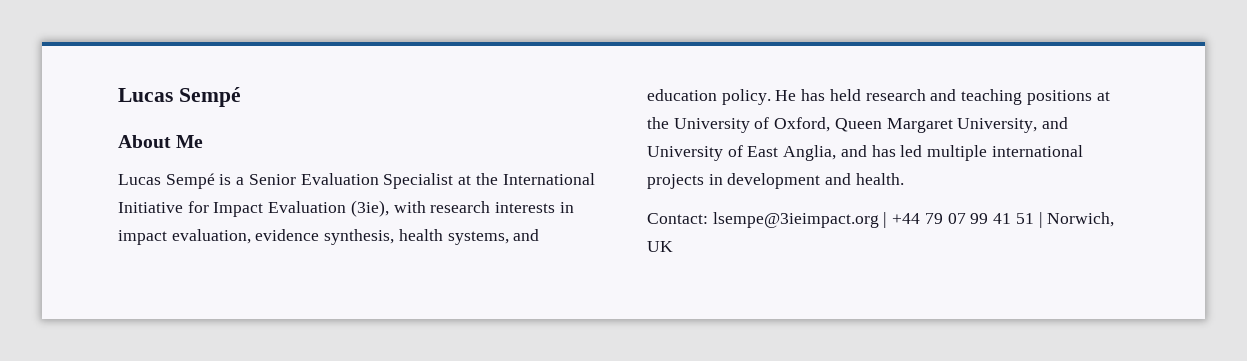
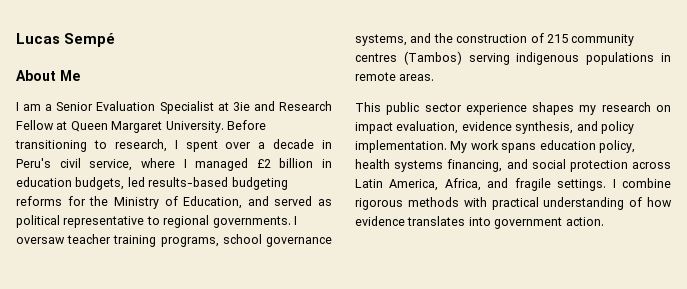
[118,173,232,189] Lucas Sempé is -> [16,102,42,111] I am
[475,173,595,185] [118,200,574,217] [118,229,540,245] [647,89,1110,105] [647,117,1069,133] [647,145,1083,161] [647,173,904,189] [647,212,1115,228] [647,241,673,252] the International Initiative for Impact Evaluation (3ie), with research interests in impact evaluation, evidence synthesis, health systems, and education policy. He has held research and teaching positions at the University of Oxford, Queen Margaret University, and University of East Anglia, and has led multiple international projects in development and health. // Contact: lsempe@3ieimpact.org | +44 79 07 99 41 51 | Norwich, UK -> [232,101,332,111] [16,120,266,133] [15,139,332,152] [16,158,332,171] [16,177,288,190] [16,196,332,209] [16,215,297,228] [16,234,332,247] [355,33,635,46] [355,51,671,65] [355,72,435,81] [355,102,671,115] [355,121,634,134] [355,140,635,153] [355,159,671,172] [355,178,671,191] [355,197,672,210] [355,216,604,229] 3ie and Research Fellow at Queen Margaret University. Before transitioning to research, I spent over a decade in Peru's civil service, where I managed £2 billion in education budgets, led results-based budgeting reforms for the Ministry of Education, and served as political representative to regional governments. I oversaw teacher training programs, school governance systems, and the construction of 215 community centres (Tambos) serving indigenous populations in remote areas. // This public sector experience shapes my research on impact evaluation, evidence synthesis, and policy implementation. My work spans education policy, health systems financing, and social protection across Latin America, Africa, and fragile settings. I combine rigorous methods with practical understanding of how evidence translates into government action.

